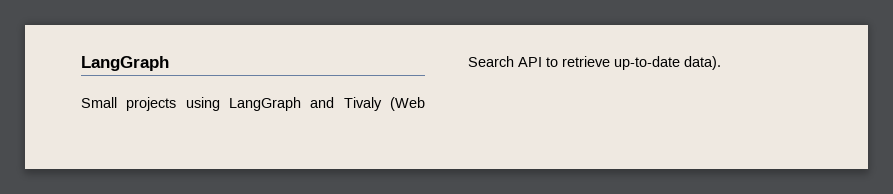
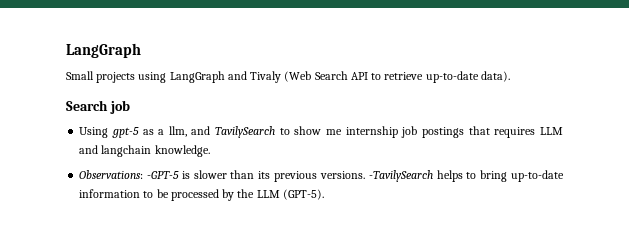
(721, 63) none -> [66,100,130,114] [79,126,563,138] [79,145,210,157] [79,170,564,182] [79,189,324,201] // Search job // Using gpt-5 as a llm, and TavilySearch to show me internship job postings that requires LLM and langchain knowledge. // Observations: -GPT-5 is slower than its previous versions. -TavilySearch helps to bring up-to-date information to be processed by the LLM (GPT-5).

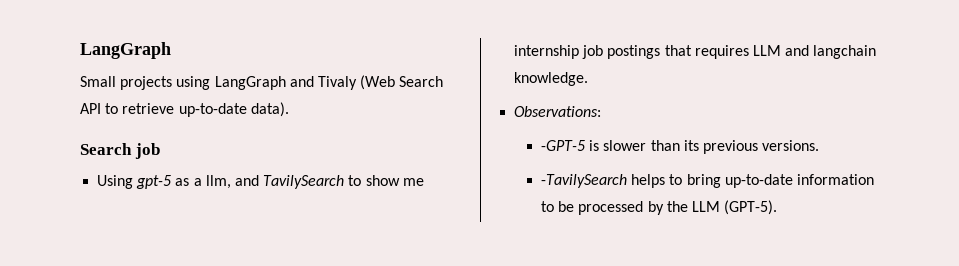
(144, 174) none -> (602, 111) //
(365, 175) none -> (820, 145) //

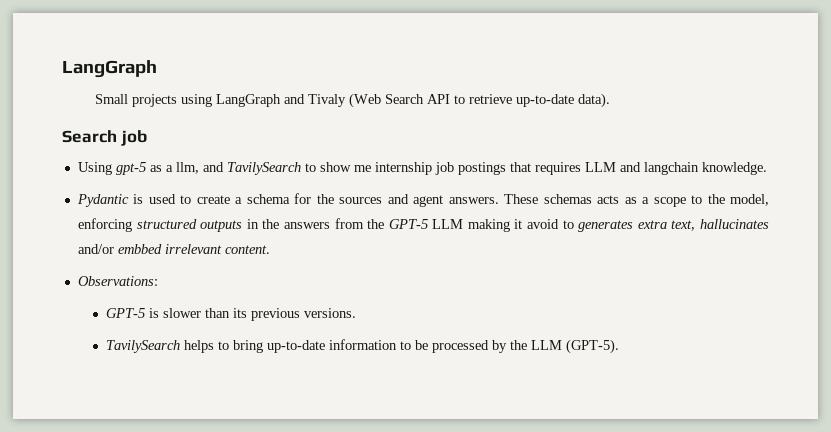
(589, 79) none -> [76,193,769,207] [77,218,769,232] [77,244,270,254] // Pydantic is used to create a schema for the sources and agent answers. These schemas acts as a scope to the model, enforcing structured outputs in the answers from the GPT-5 LLM making it avoid to generates extra text, hallucinates and/or embbed irrelevant content.
[540,140,585,151] -GPT-5 -> [106,308,146,318] GPT-5
[540,174,627,188] -TavilySearch -> [106,340,181,353] TavilySearch

